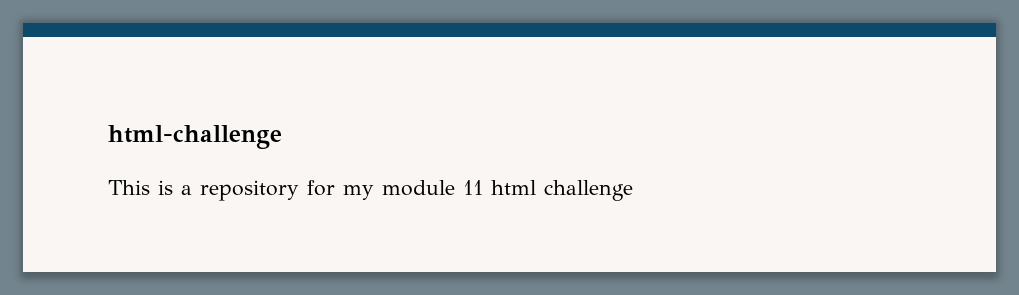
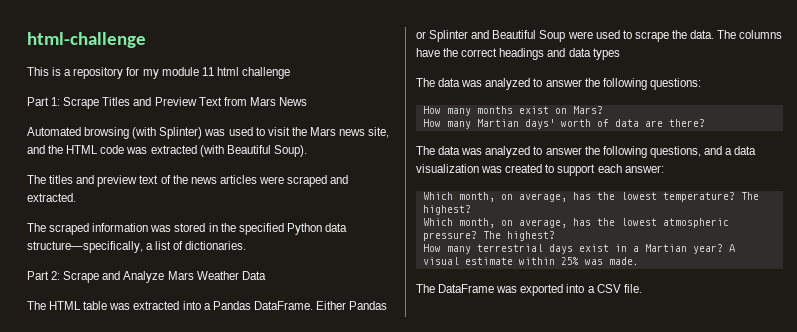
(633, 190) none -> [27,97,307,109] [27,127,390,139] [27,145,307,157] [27,175,349,187] [27,193,76,202] [27,223,347,235] [27,241,247,253] [27,271,266,283] [27,301,388,310] [416,30,783,42] [416,48,620,60] [416,78,701,90] [422,106,603,116] [422,119,705,129] [416,146,757,158] [416,164,664,176] [422,192,759,202] [422,205,471,215] [422,218,729,228] [422,231,555,241] [422,244,735,254] [422,257,639,265] [416,284,642,296] // Part 1: Scrape Titles and Preview Text from Mars News // Automated browsing (with Splinter) was used to visit the Mars news site, and the HTML code was extracted (with Beautiful Soup). // The titles and preview text of the news articles were scraped and extracted. // The scraped information was stored in the specified Python data structure—specifically, a list of dictionaries. // Part 2: Scrape and Analyze Mars Weather Data // The HTML table was extracted into a Pandas DataFrame. Either Pandas or Splinter and Beautiful Soup were used to scrape the data. The columns have the correct headings and data types // The data was analyzed to answer the following questions: // How many months exist on Mars? // How many Martian days' worth of data are there? // The data was analyzed to answer the following questions, and a data visualization was created to support each answer: // Which month, on average, has the lowest temperature? The highest? // Which month, on average, has the lowest atmospheric pressure? The highest? // How many terrestrial days exist in a Martian year? A visual estimate within 25% was made. // The DataFrame was exported into a CSV file.

